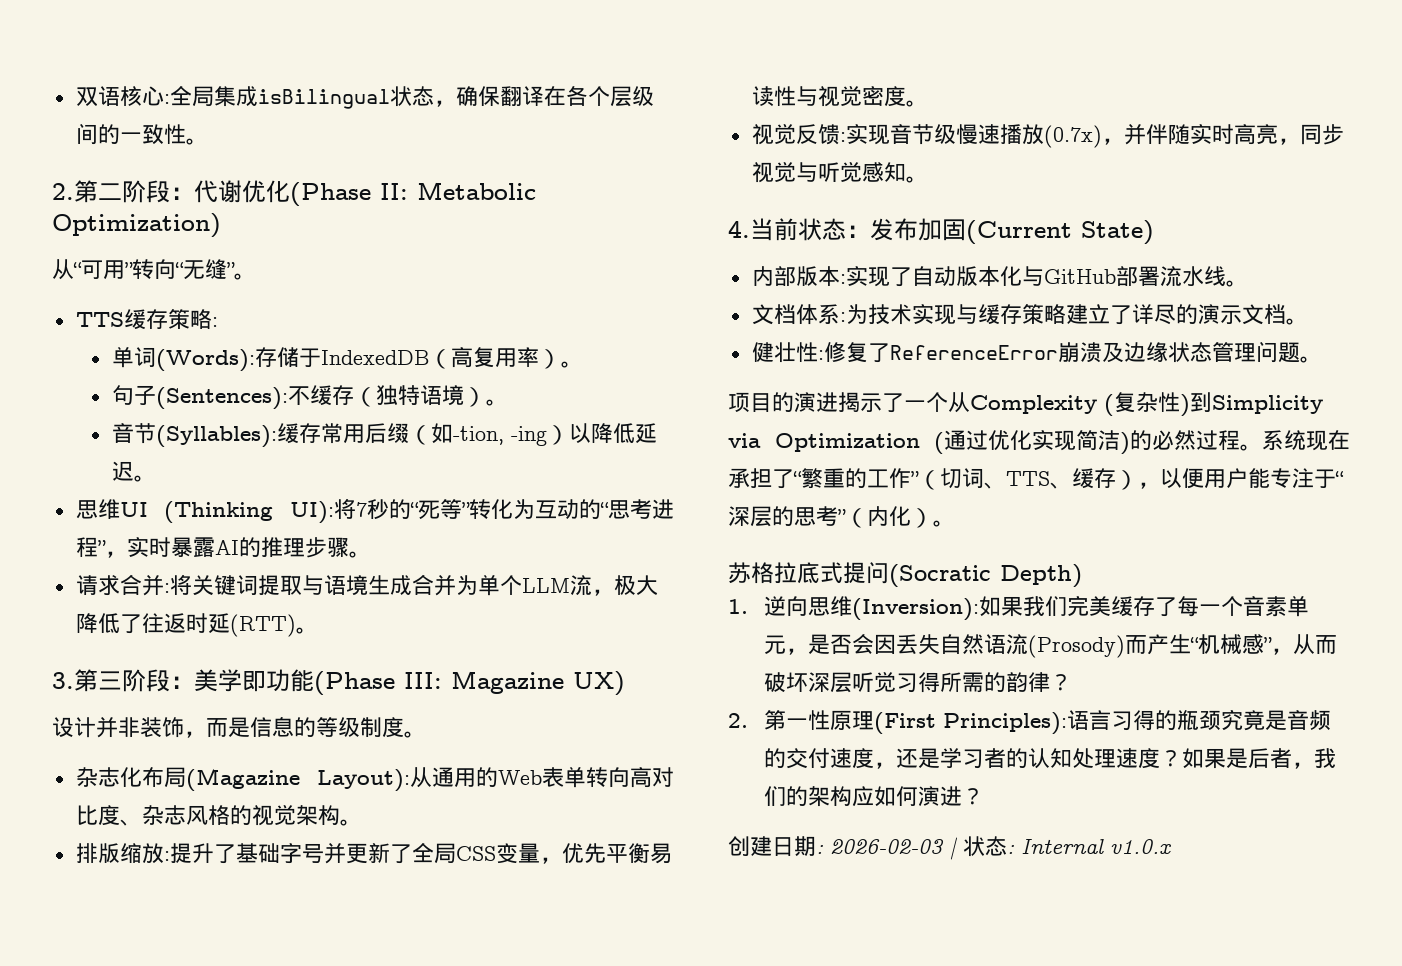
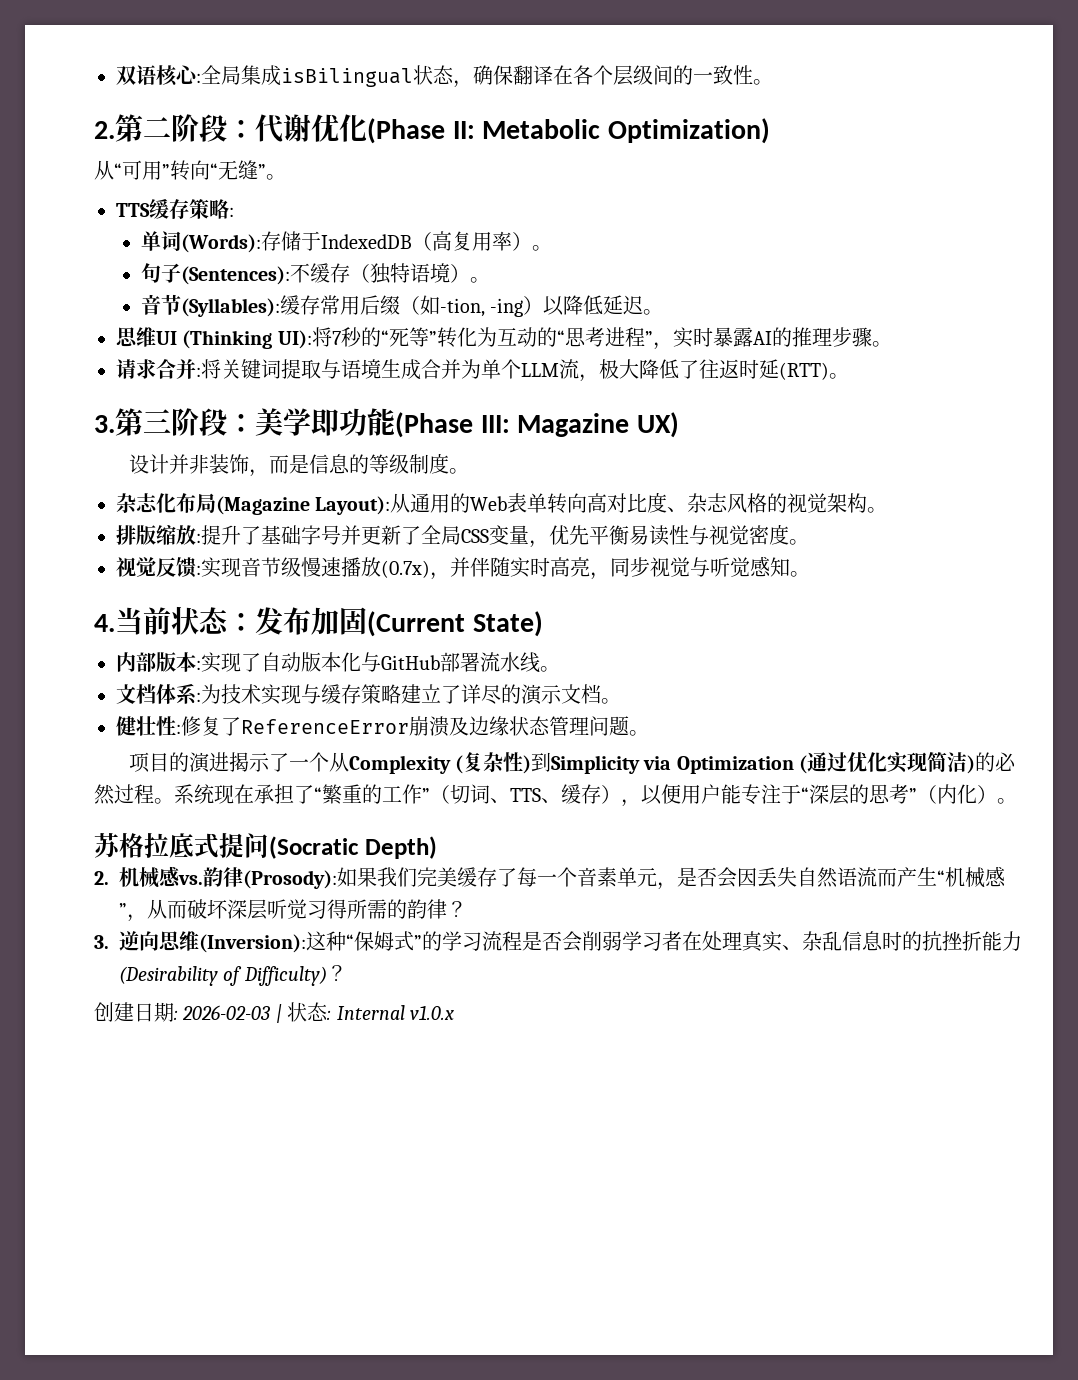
[728,596,979,621] 1.逆向思维(Inversion): -> [94,866,337,889] 2.机械感vs.韵律(Prosody):
[1027,635,1125,658] (Prosody) -> (877, 877) none
[728,709,1331,735] [763,748,1336,769] [763,786,962,807] 2.第一性原理(First Principles):语言习得的瓶颈究竟是音频的交付速度，还是学习者的认知处理速度？如果是后者，我们的架构应如何演进 -> [94,931,1022,953] [119,966,327,986] 3.逆向思维(Inversion):这种“保姆式”的学习流程是否会削弱学习者在处理真实、杂乱信息时的抗挫折能力(Desirability of Difficulty)

